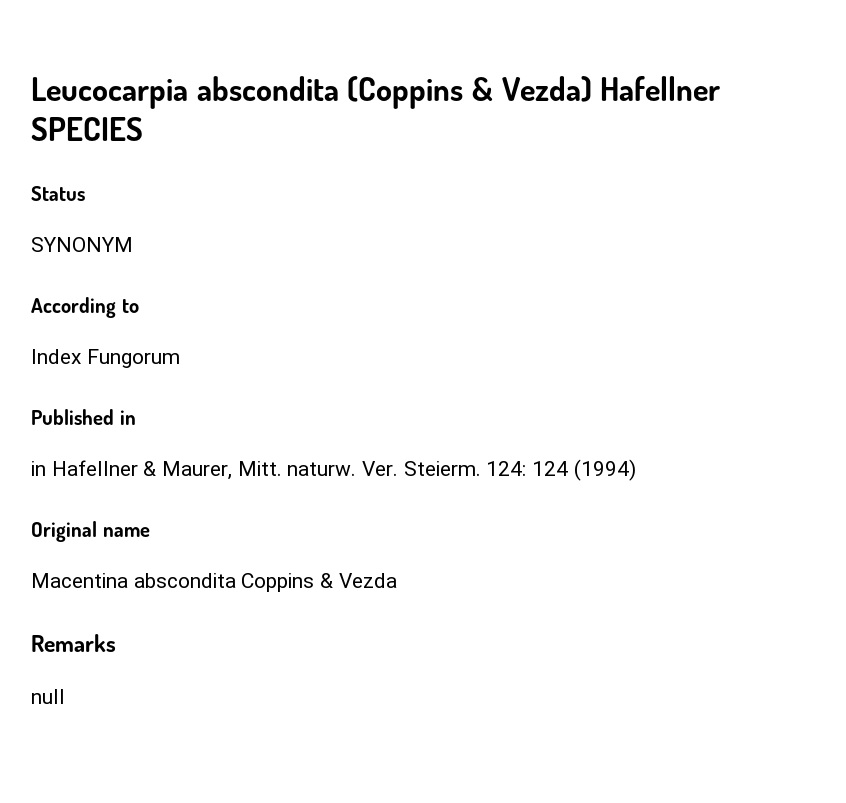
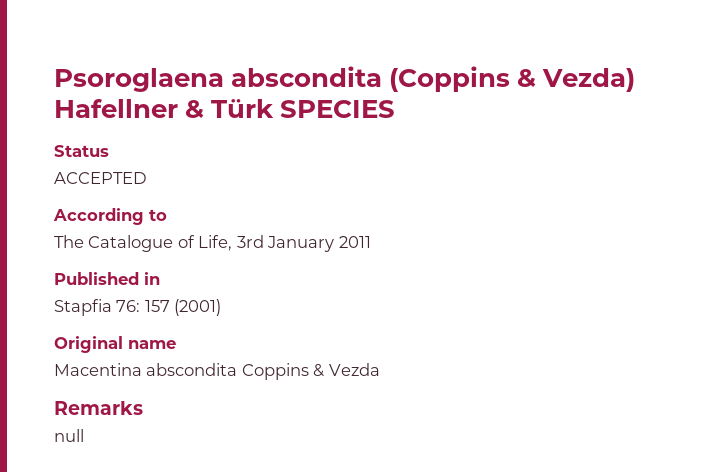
[31,77,188,109] Leucocarpia -> [54,68,224,92] Psoroglaena
(721, 88) none -> [185,99,275,118] & Türk
[31,237,133,252] SYNONYM -> [54,172,147,184] ACCEPTED
[31,349,180,368] [31,409,136,425] [31,459,636,481] Index Fungorum // Published in // in Hafellner & Maurer, Mitt. naturw. Ver. Steierm. 124: 124 (1994) -> [54,235,371,252] [54,272,160,285] [54,299,222,316] The Catalogue of Life, 3rd January 2011 // Published in // Stapfia 76: 157 (2001)

